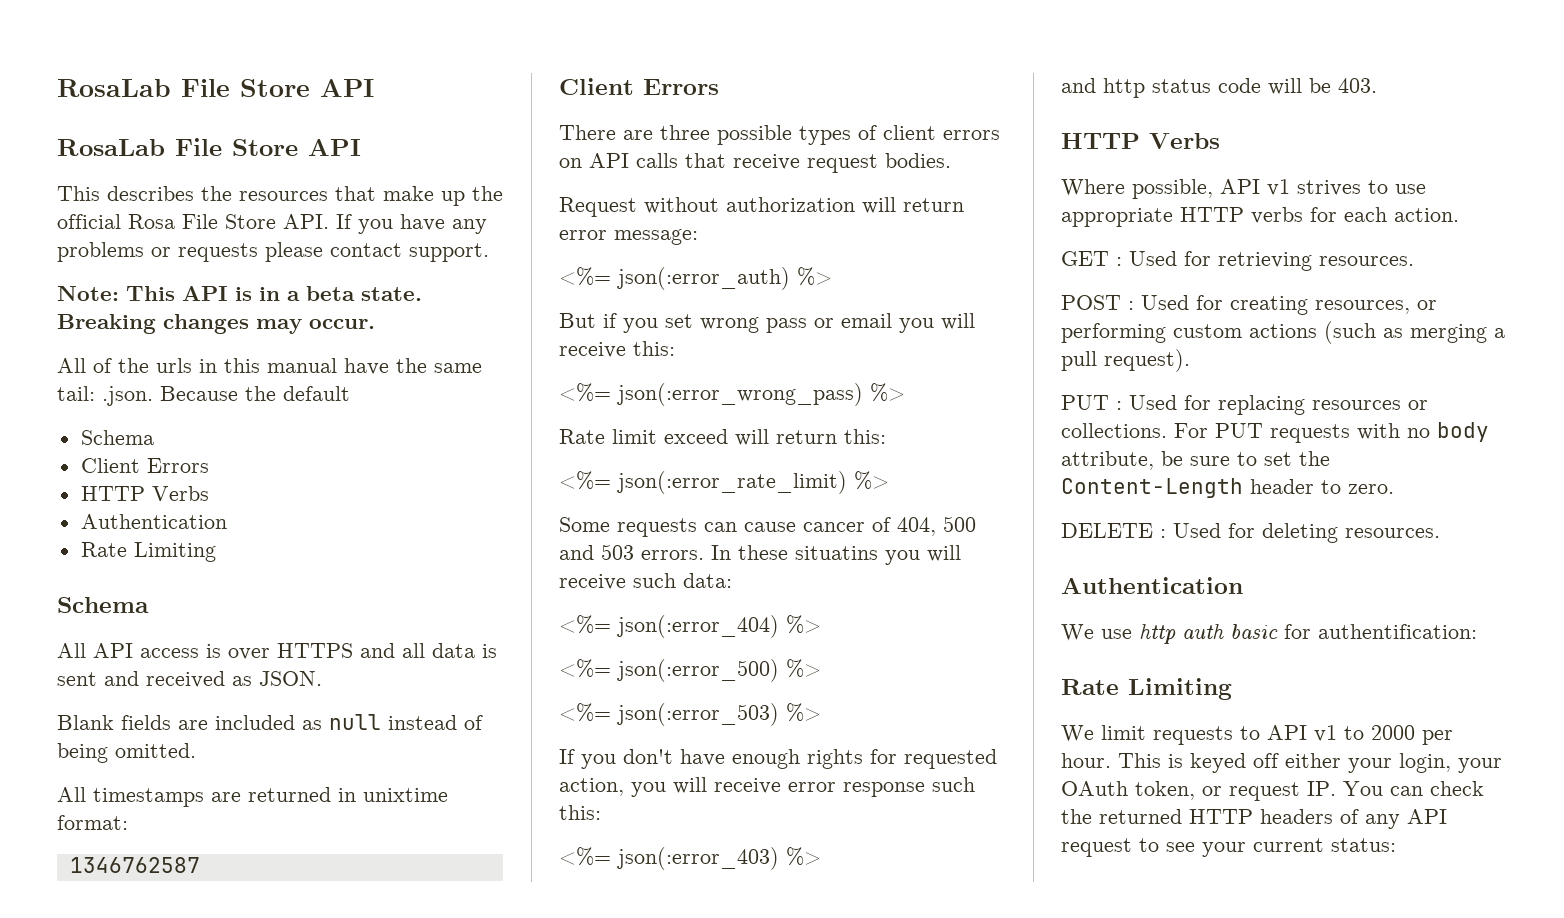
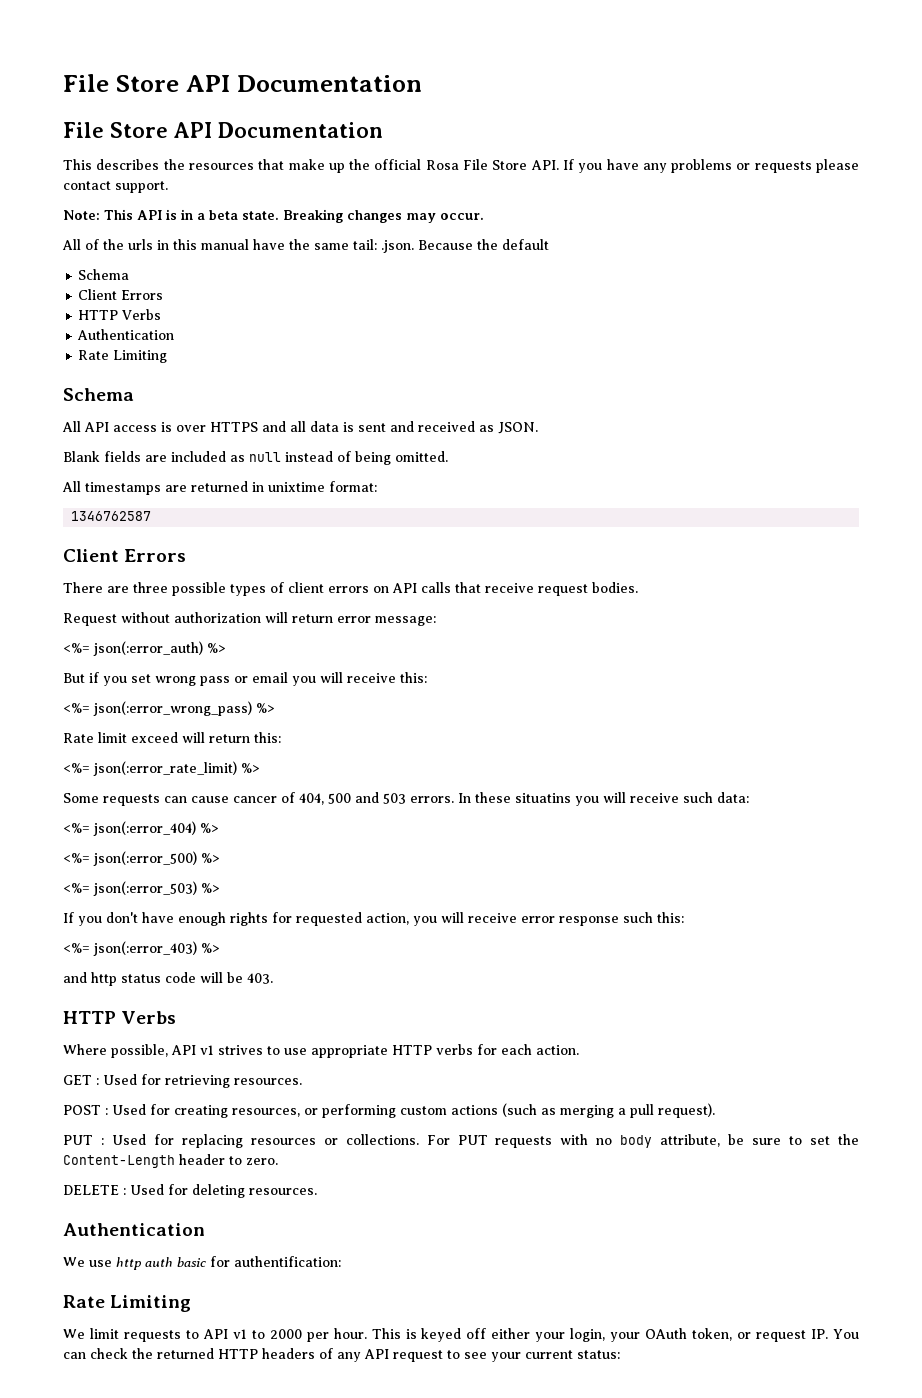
[57,79,374,97] [57,138,361,156] RosaLab File Store API // RosaLab File Store API -> [63,74,422,92] [63,122,383,138] File Store API Documentation // File Store API Documentation

